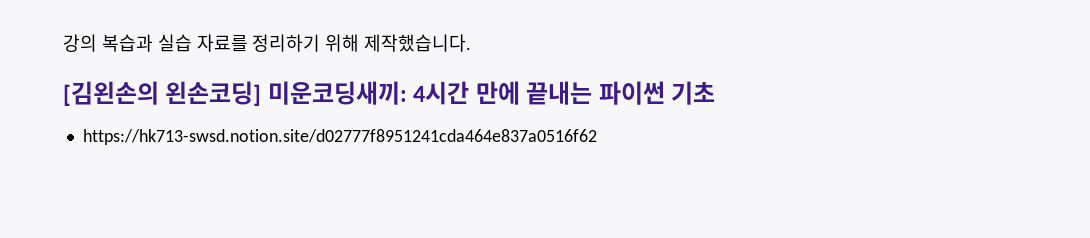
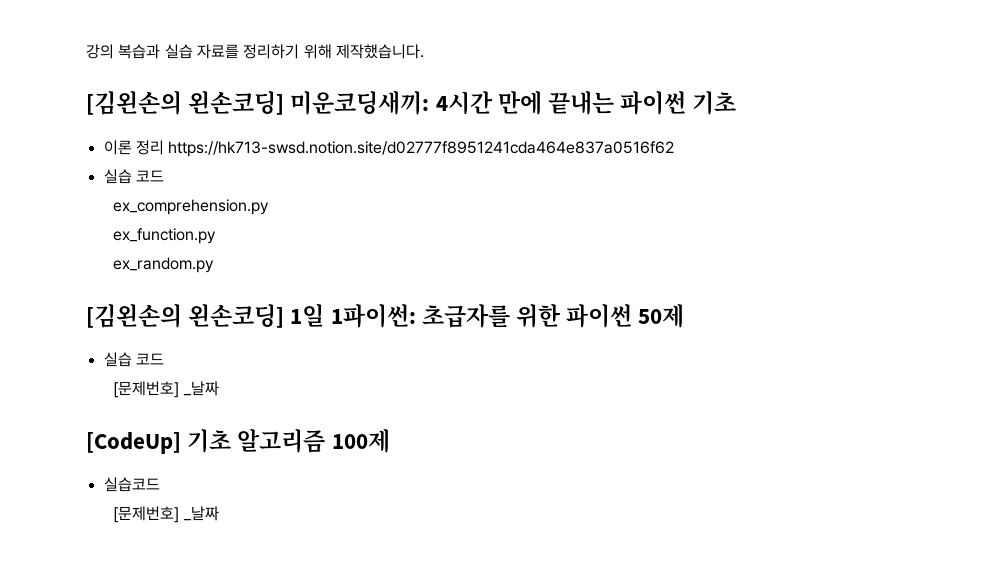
(716, 93) none -> [103,140,164,155] 이론 정리
(597, 137) none -> [103,169,164,184] [113,199,270,215] [113,228,217,244] [113,257,215,273] [86,303,685,328] [103,352,164,367] [113,381,219,398] [86,428,390,454] [103,477,160,492] [113,506,219,523] // 실습 코드 // ex_comprehension.py // ex_function.py // ex_random.py // [김왼손의 왼손코딩] 1일 1파이썬: 초급자를 위한 파이썬 50제 // 실습 코드 // [문제번호] _날짜 // [CodeUp] 기초 알고리즘 100제 // 실습코드 // [문제번호] _날짜

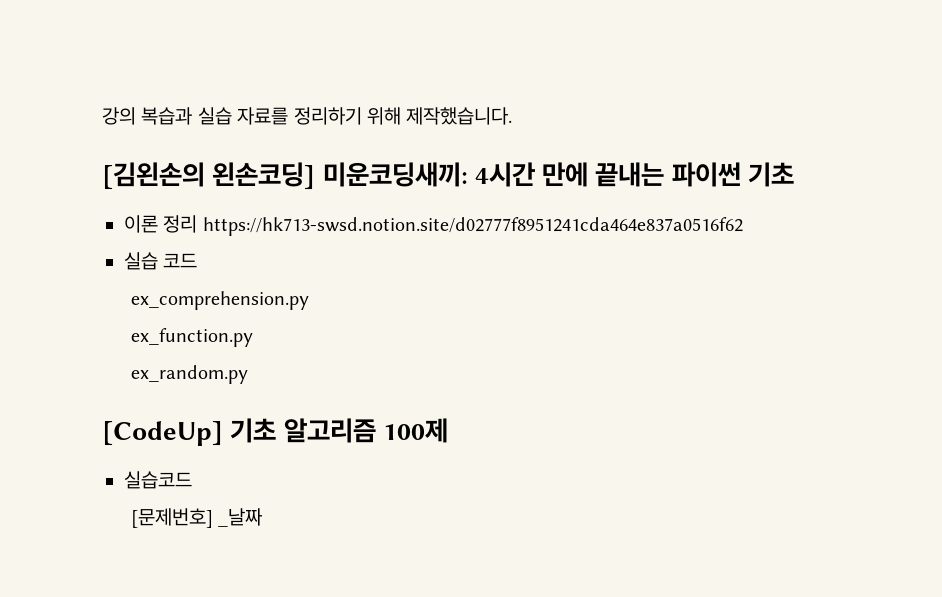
[86,303,685,328] [103,352,164,367] [113,381,219,398] // [김왼손의 왼손코딩] 1일 1파이썬: 초급자를 위한 파이썬 50제 // 실습 코드 // [문제번호] _날짜 -> (248, 374) none

